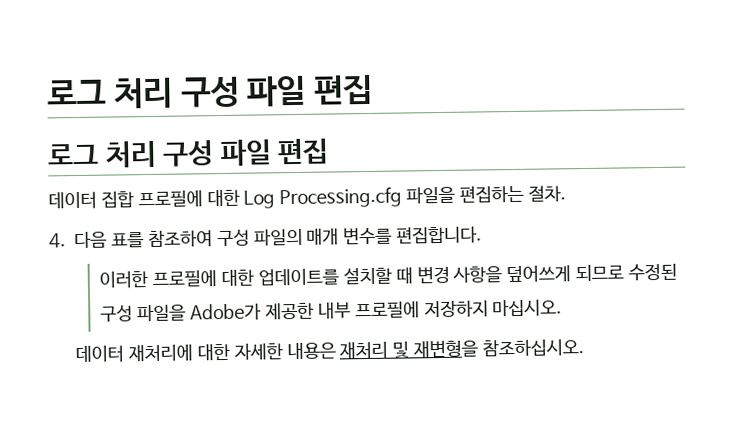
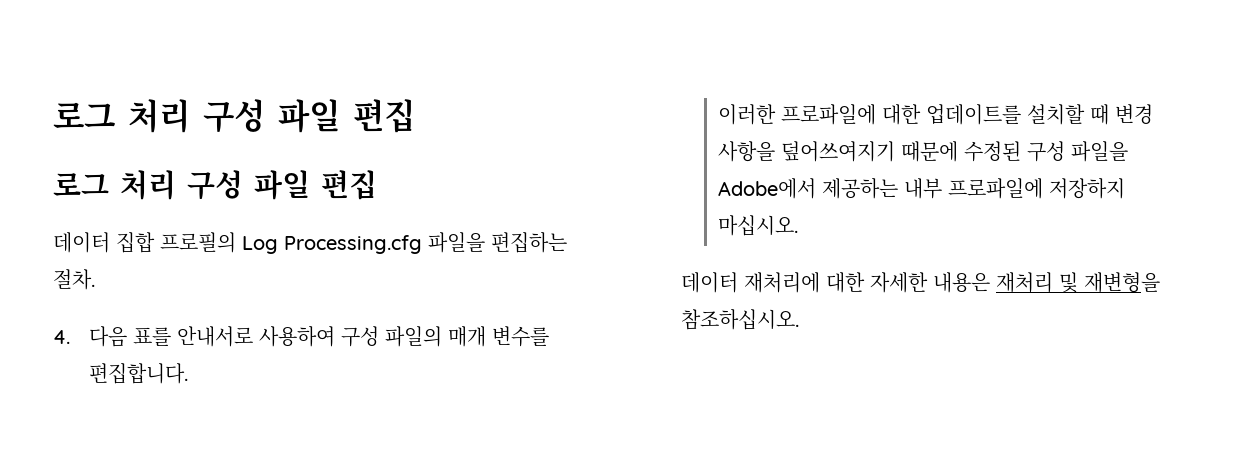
[137,189,240,208] 프로필에 대한 -> [160,232,236,253] 프로필의
[147,230,213,248] 참조하여 -> [177,326,336,347] 안내서로 사용하여
[152,270,218,287] 프로필에 -> [780,104,876,125] 프로파일에
[506,264,625,283] 덮어쓰게 되므로 -> [780,141,958,162] 덮어쓰여지기 때문에
[190,301,420,321] Adobe가 제공한 내부 프로필에 -> [717,178,1043,199] Adobe에서 제공하는 내부 프로파일에

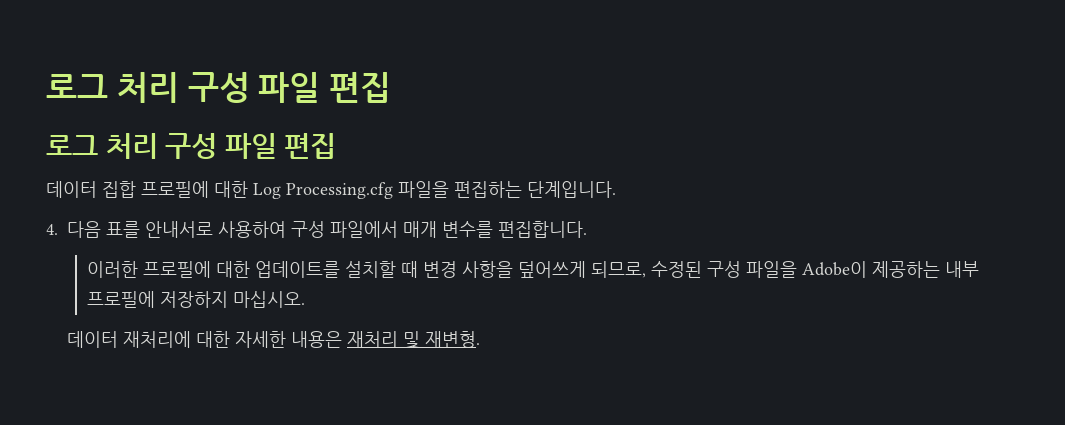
[160,232,236,253] 프로필의 -> [141,181,248,198] 프로필에 대한
[53,269,95,290] 절차. -> [527,181,616,198] 단계입니다.
[385,326,443,347] 파일의 -> [330,221,398,238] 파일에서
[780,104,876,125] 프로파일에 -> [143,261,212,278] 프로필에
[780,141,958,162] 덮어쓰여지기 때문에 -> [518,261,647,278] 덮어쓰게 되므로,
[717,178,816,199] Adobe에서 -> [802,261,868,278] Adobe이
[947,178,1043,199] 프로파일에 -> [87,291,156,308] 프로필에
[1084,272,1161,293] [681,309,800,330] 재변형을 참조하십시오. -> [424,331,480,348] 재변형.

